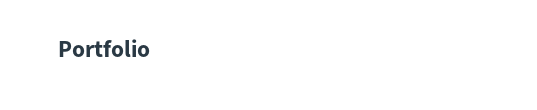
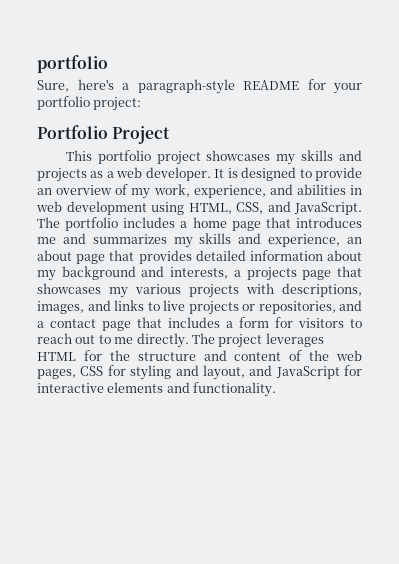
[58,39,150,57] Portfolio -> [37,55,108,73] [37,79,362,94] [37,96,142,111] [37,125,171,144] [65,150,362,165] [37,167,363,182] [37,184,362,199] [36,201,362,215] [37,217,362,231] [37,233,362,248] [37,250,362,264] [37,266,362,281] [37,283,362,298] [37,300,362,315] [37,317,362,331] [37,333,324,348] [37,350,362,361] [37,365,362,380] [37,382,277,397] portfolio // Sure, here's a paragraph-style README for your portfolio project: // Portfolio Project // This portfolio project showcases my skills and projects as a web developer. It is designed to provide an overview of my work, experience, and abilities in web development using HTML, CSS, and JavaScript. The portfolio includes a home page that introduces me and summarizes my skills and experience, an about page that provides detailed information about my background and interests, a projects page that showcases my various projects with descriptions, images, and links to live projects or repositories, and a contact page that includes a form for visitors to reach out to me directly. The project leverages HTML for the structure and content of the web pages, CSS for styling and layout, and JavaScript for interactive elements and functionality.

